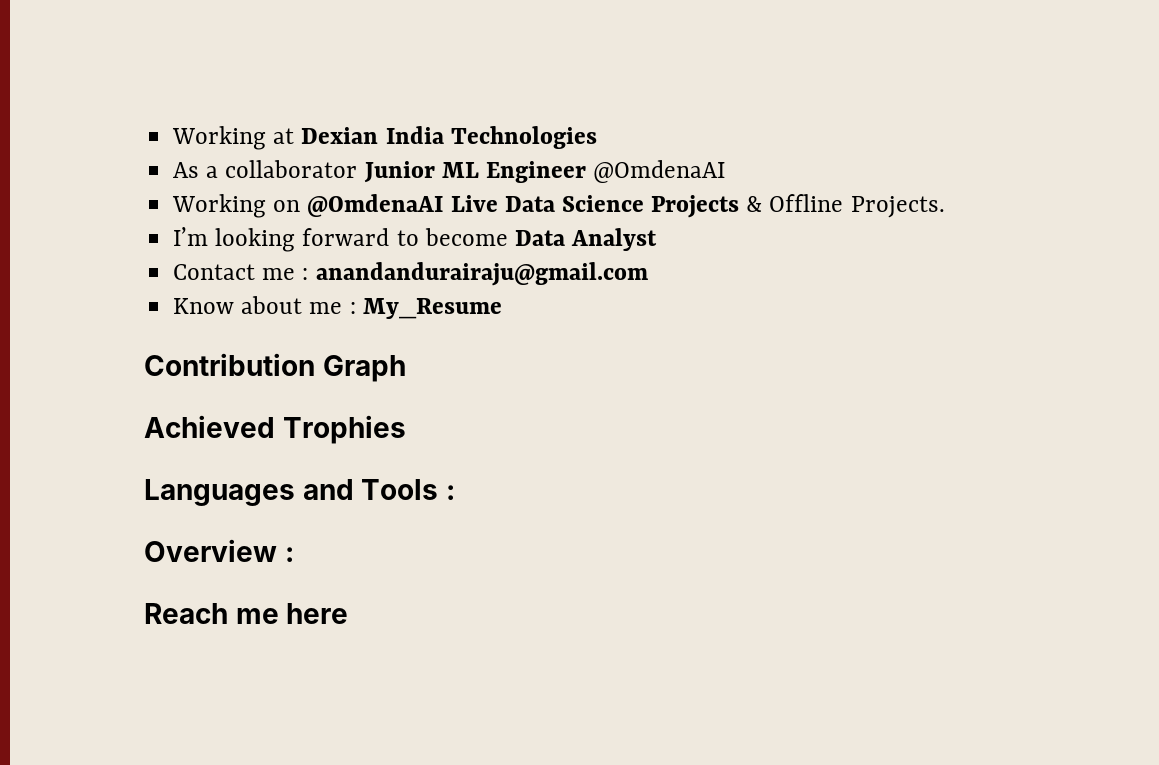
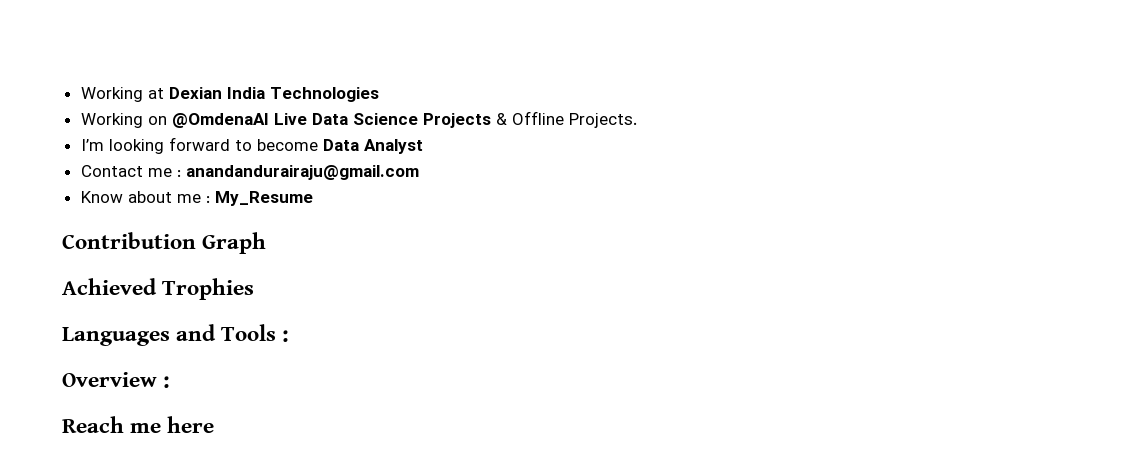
[173,160,726,183] // As a collaborator Junior ML Engineer @OmdenaAI -> (379, 94) none

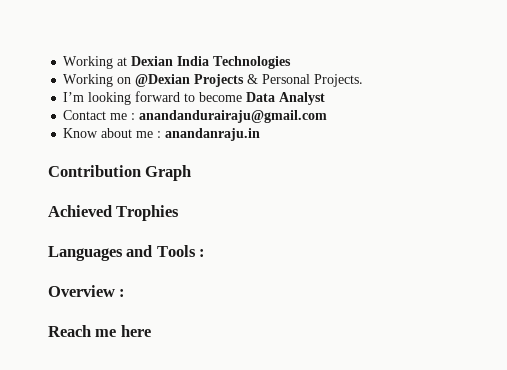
[171,113,418,128] @OmdenaAI Live Data Science -> [135,74,191,87] @Dexian
[511,111,564,125] Offline -> [262,74,311,84] Personal
[214,191,313,206] My_Resume -> [165,128,261,141] anandanraju.in

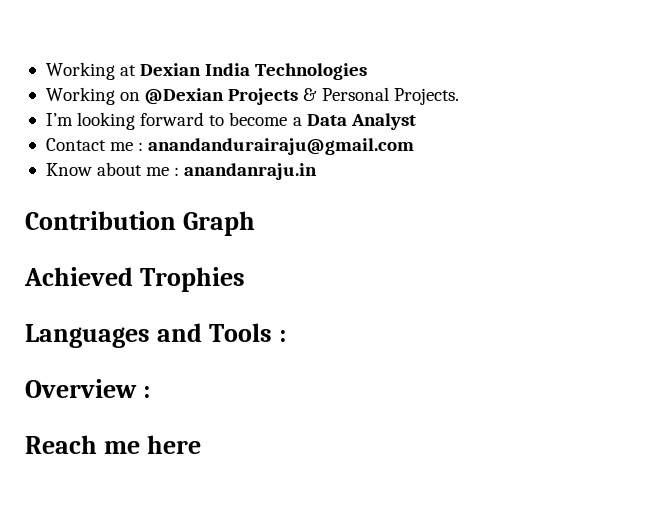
(243, 97) none -> [292,117,302,126] a

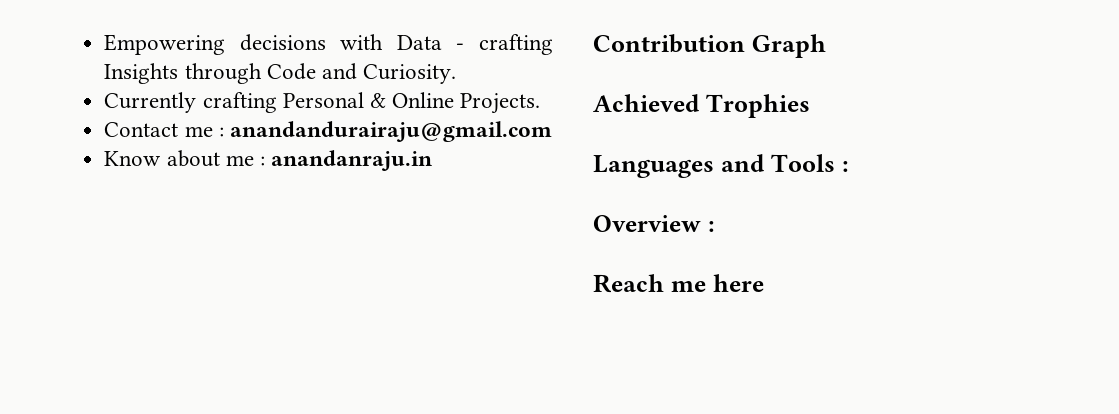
[45,62,368,80] [45,87,459,105] [45,112,416,130] Working at Dexian India Technologies // Working on @Dexian Projects & Personal Projects. // I’m looking forward to become a Data Analyst -> [104,34,553,55] [104,63,457,84] [104,92,541,114] Empowering decisions with Data - crafting Insights through Code and Curiosity. // Currently crafting Personal & Online Projects.

